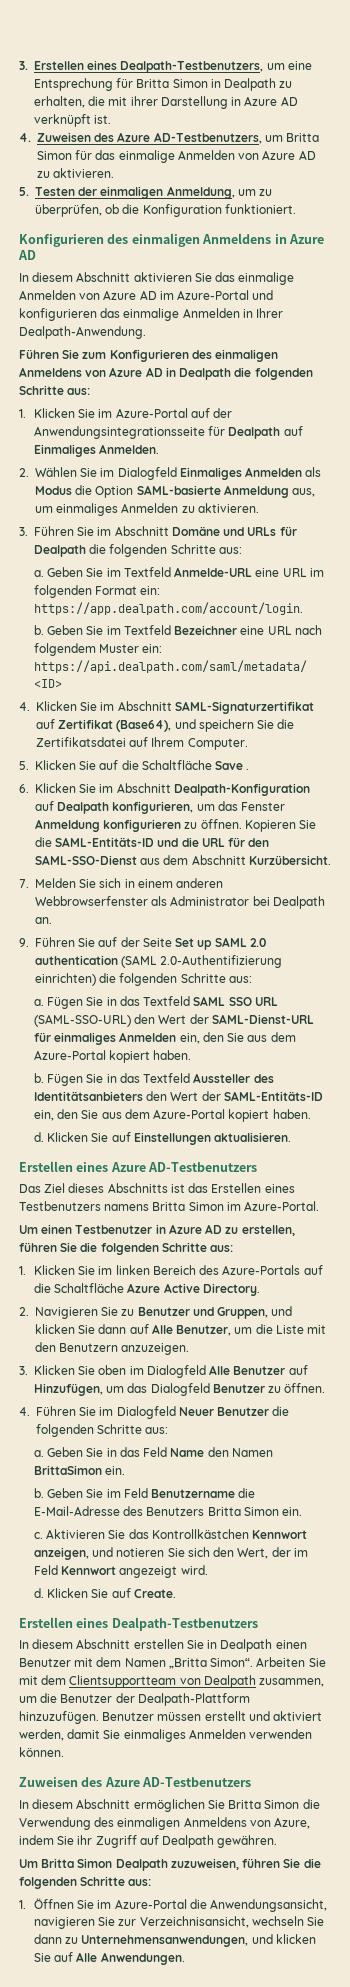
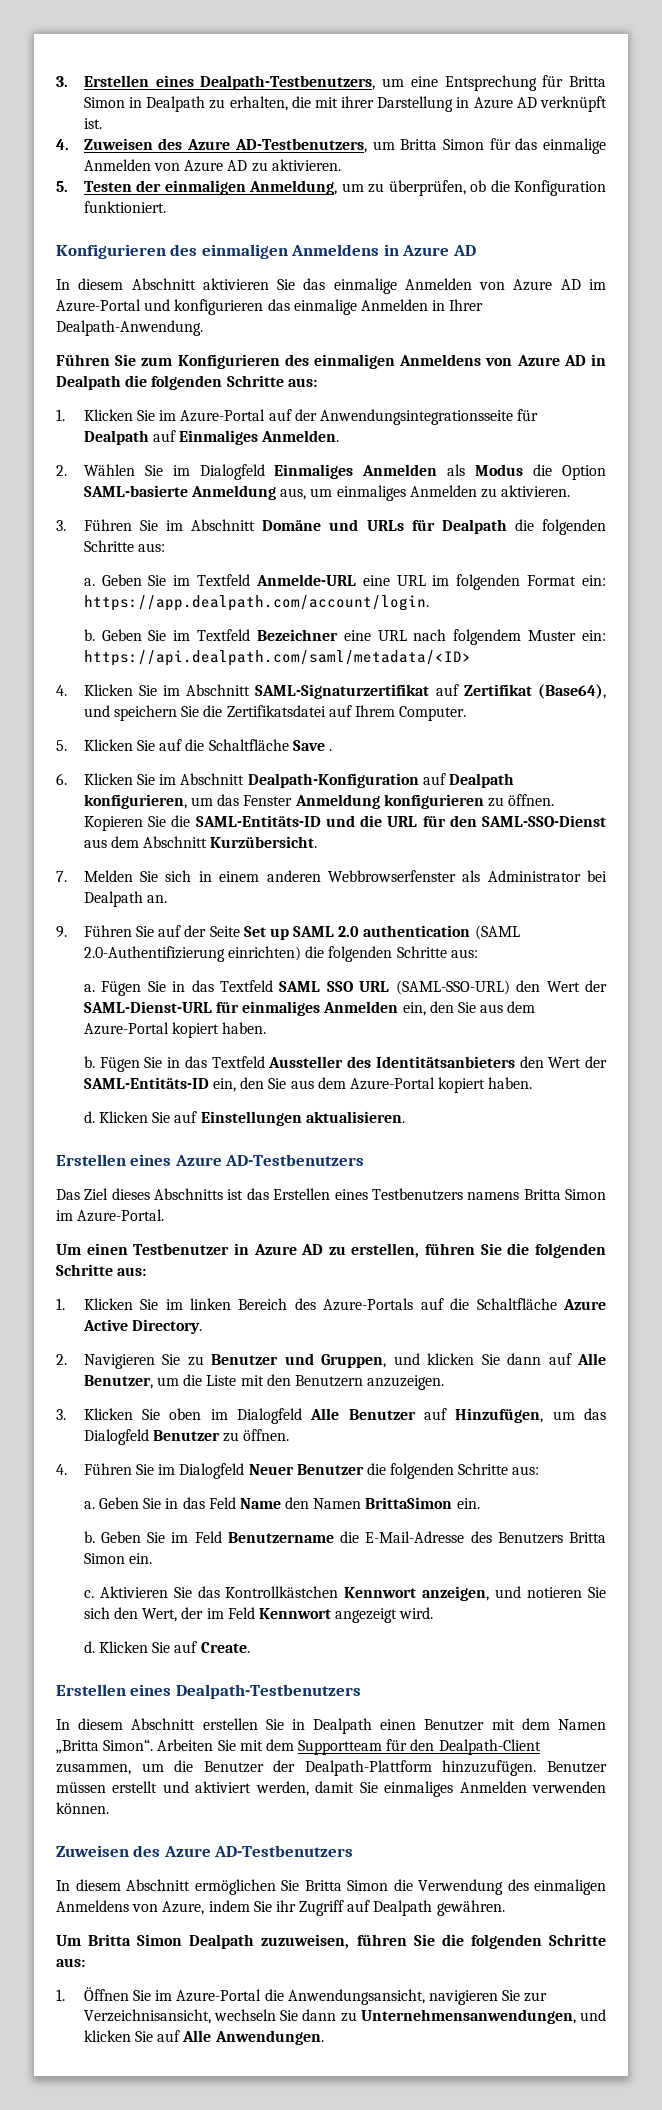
[69,1675,256,1688] Clientsupportteam von Dealpath -> [298,1739,541,1755] Supportteam für den Dealpath-Client

